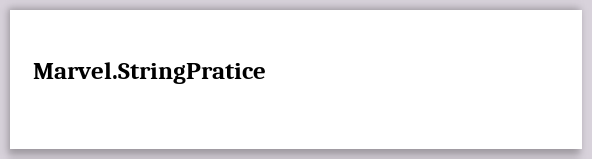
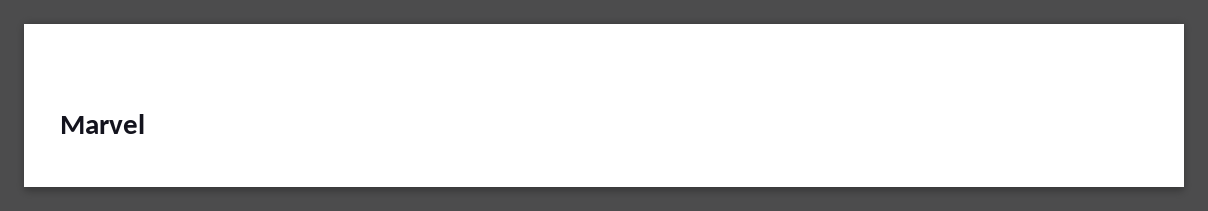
[33,62,266,84] Marvel.StringPratice -> [60,114,145,134] Marvel

